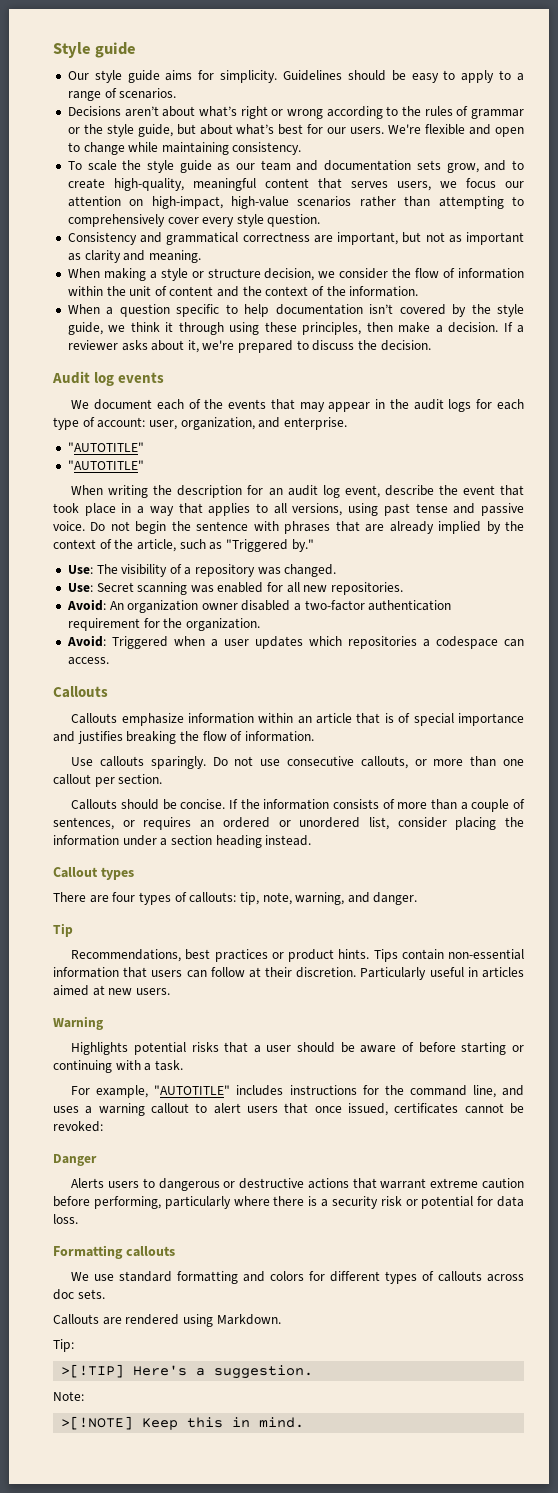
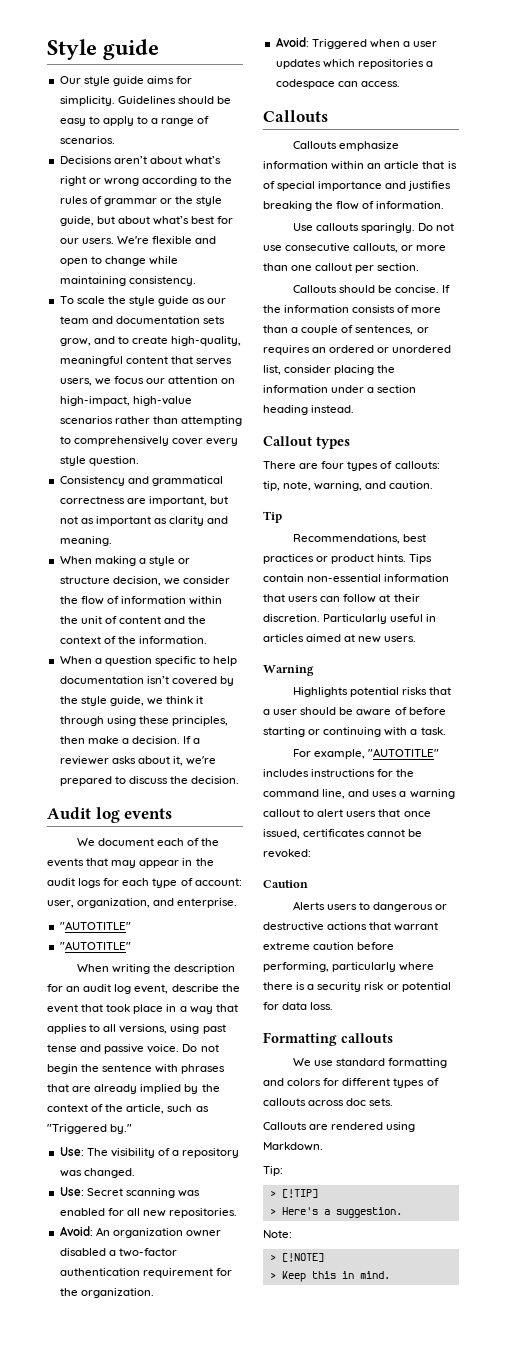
[373,892,418,905] danger. -> [389,481,434,489] caution.
[53,1154,97,1166] Danger -> [263,880,308,888] Caution
[61,1364,125,1378] >[!TIP] -> [269,1189,318,1198] [269,1208,276,1215] > [!TIP] // >
[61,1416,134,1430] >[!NOTE] -> [269,1253,324,1262] [269,1272,276,1279] > [!NOTE] // >

